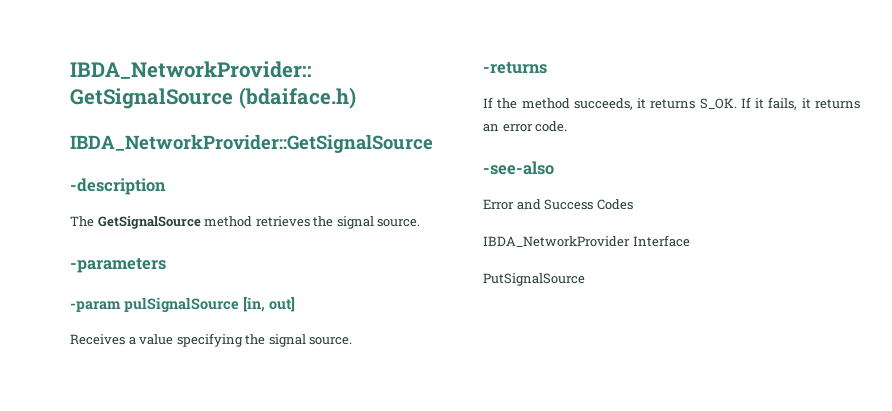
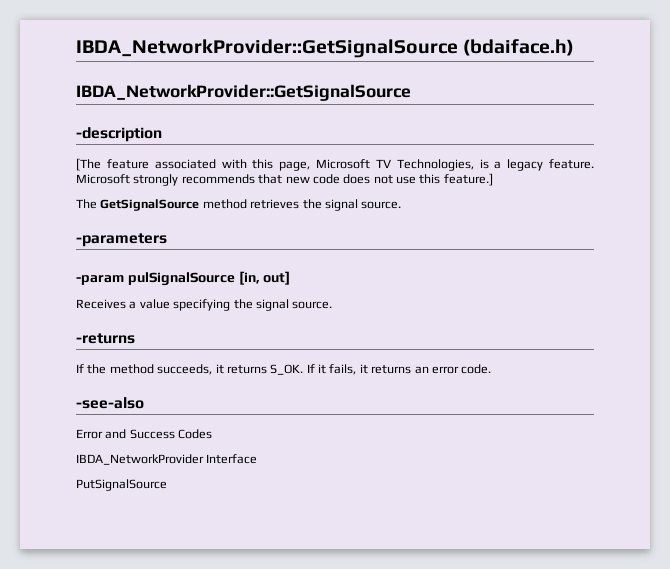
(166, 186) none -> [76,158,594,171] [76,173,493,186] // [The feature associated with this page, Microsoft TV Technologies, is a legacy feature. Microsoft strongly recommends that new code does not use this feature.]

